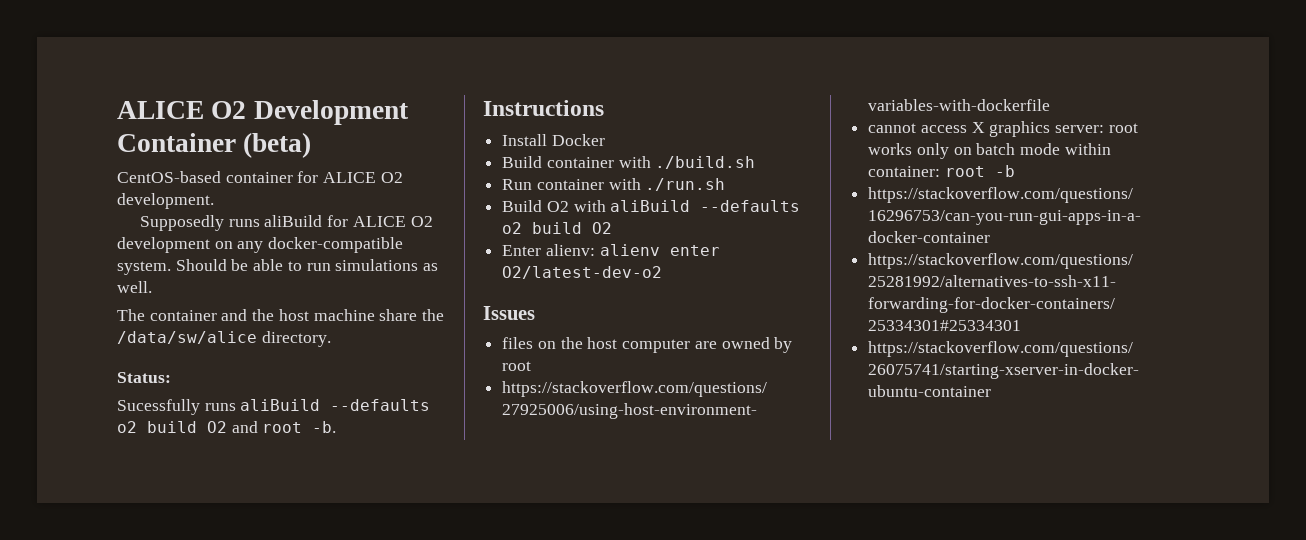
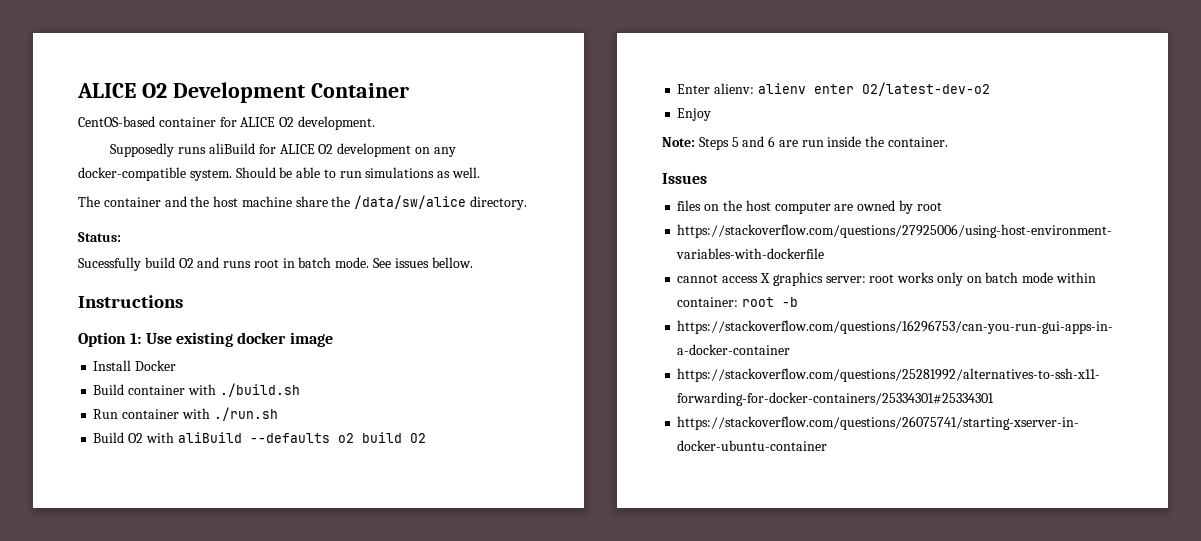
[243,132,312,158] (beta) -> (409, 90) none
[204,399,431,411] [117,421,337,433] [483,100,604,116] runs aliBuild --defaults o2 build O2 and root -b. // Instructions -> [144,257,473,268] [78,295,183,308] [78,332,333,347] build O2 and runs root in batch mode. See issues bellow. // Instructions // Option 1: Use existing docker image
(663, 272) none -> [677,108,712,121] [662,136,949,150] // Enjoy // Note: Steps 5 and 6 are run inside the container.

